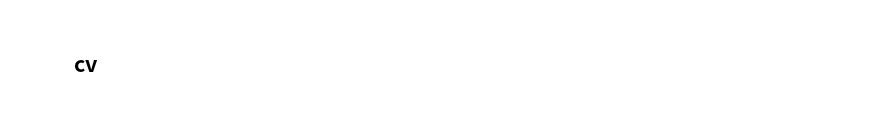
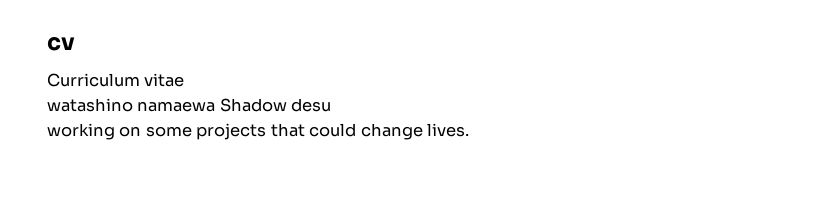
(98, 66) none -> [47,73,185,87] [47,98,332,112] [47,123,470,140] // Curriculum vitae // watashino namaewa Shadow desu // working on some projects that could change lives.

